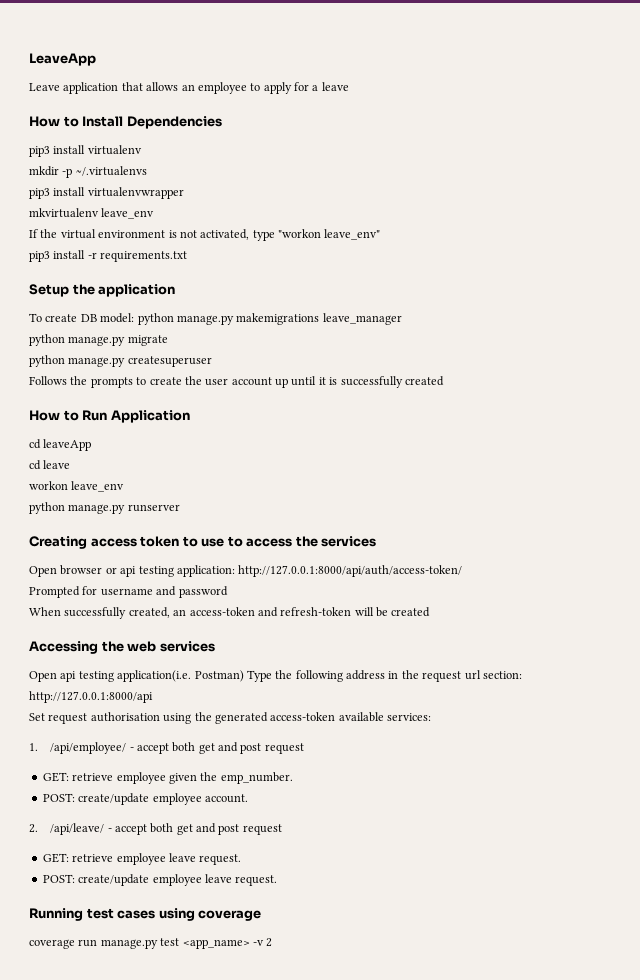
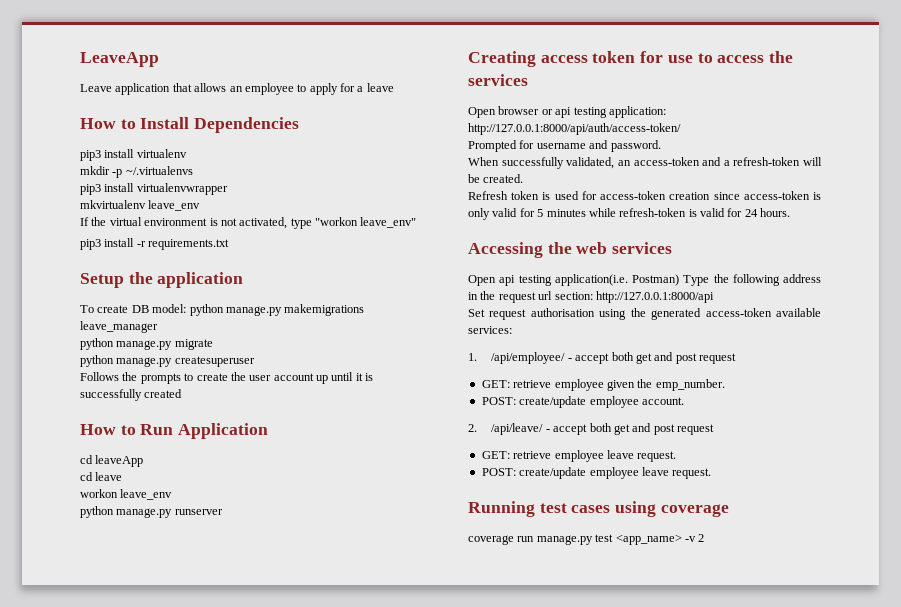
[182,536,198,547] to -> [640,51,664,63] for
[178,586,228,598] password -> [610,140,661,152] password.
[128,607,170,618] created, -> [566,157,615,169] validated,
(278, 612) none -> [723,160,730,166] a
[391,607,431,617] created -> [483,174,524,183] [468,191,821,200] [468,208,791,220] created. // Refresh token is used for access-token creation since access-token is only valid for 5 minutes while refresh-token is valid for 24 hours.

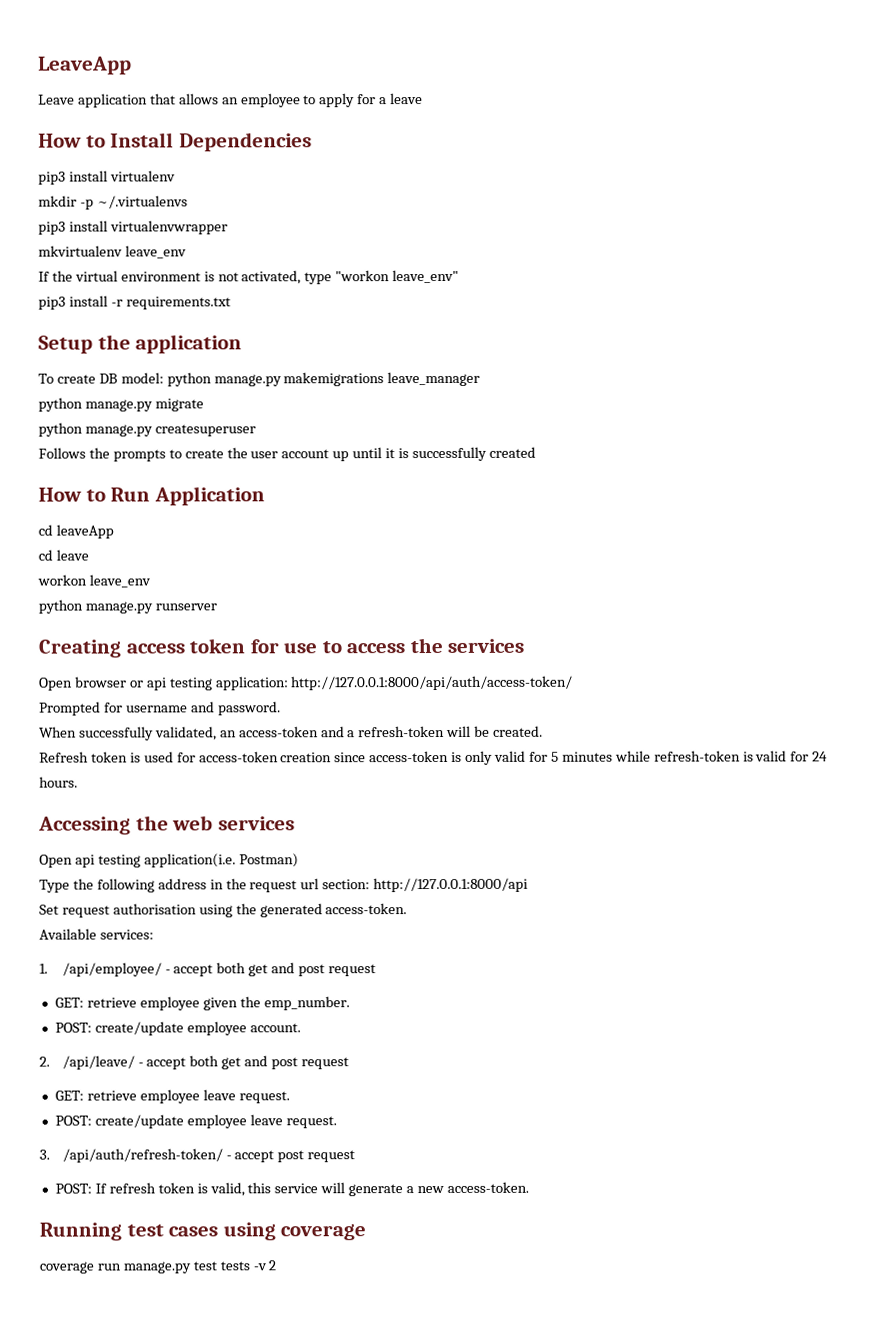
(679, 280) none -> (299, 860) //
[705,308,821,317] access-token available -> [325,903,408,915] [39,928,97,940] access-token. // Available
(712, 473) none -> [39,1148,356,1163] [54,1181,529,1197] // 3. /api/auth/refresh-token/ - accept post request // POST: If refresh token is valid, this service will generate a new access-token.
[615,534,682,545] <app_name> -> [219,1261,250,1271] tests

